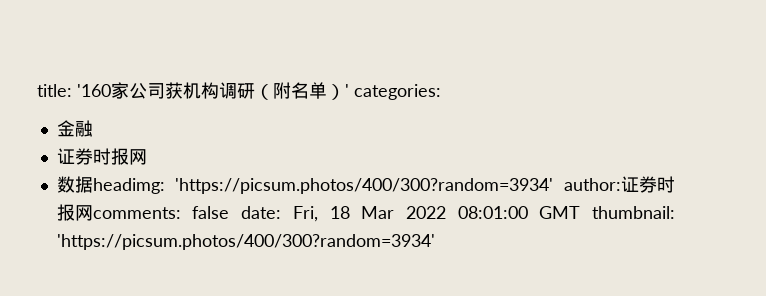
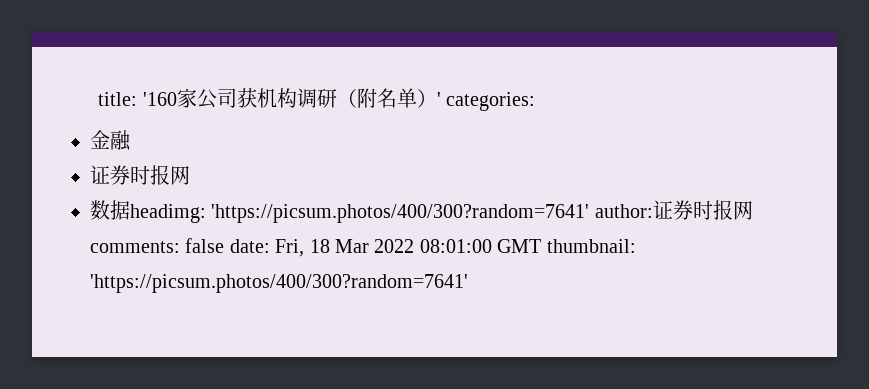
[175,178,554,194] 'https://picsum.photos/400/300?random=3934' -> [211,204,590,223] 'https://picsum.photos/400/300?random=7641'
[56,234,435,250] 'https://picsum.photos/400/300?random=3934' -> [90,274,468,293] 'https://picsum.photos/400/300?random=7641'

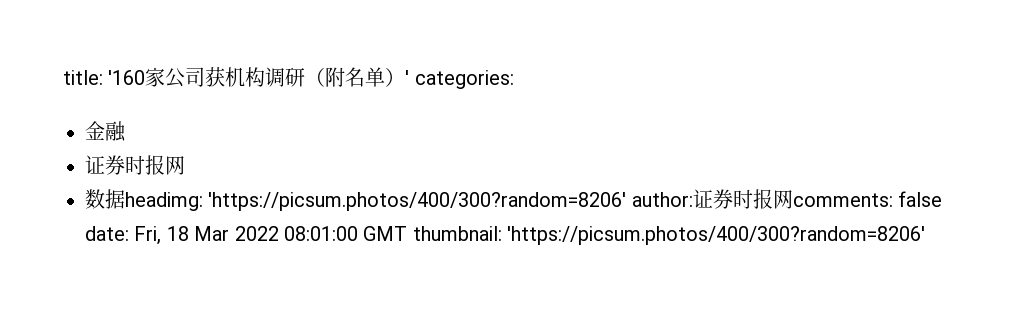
[211,204,590,223] 'https://picsum.photos/400/300?random=7641' -> [208,192,627,211] 'https://picsum.photos/400/300?random=8206'
[90,274,468,293] 'https://picsum.photos/400/300?random=7641' -> [507,226,926,245] 'https://picsum.photos/400/300?random=8206'

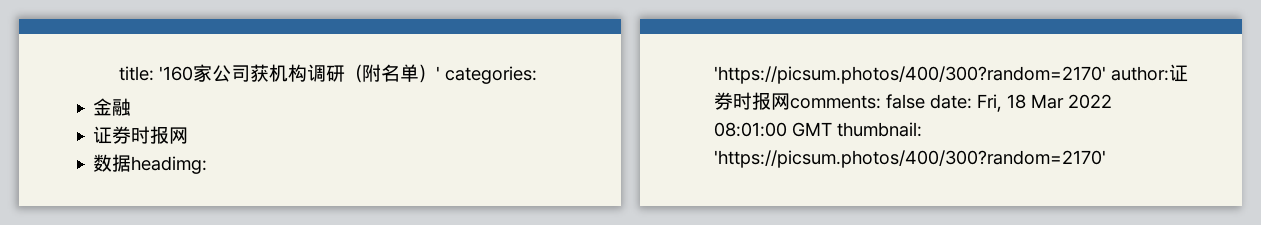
[208,192,627,211] 'https://picsum.photos/400/300?random=8206' -> [714,66,1107,84] 'https://picsum.photos/400/300?random=2170'
[507,226,926,245] 'https://picsum.photos/400/300?random=8206' -> [714,150,1107,168] 'https://picsum.photos/400/300?random=2170'

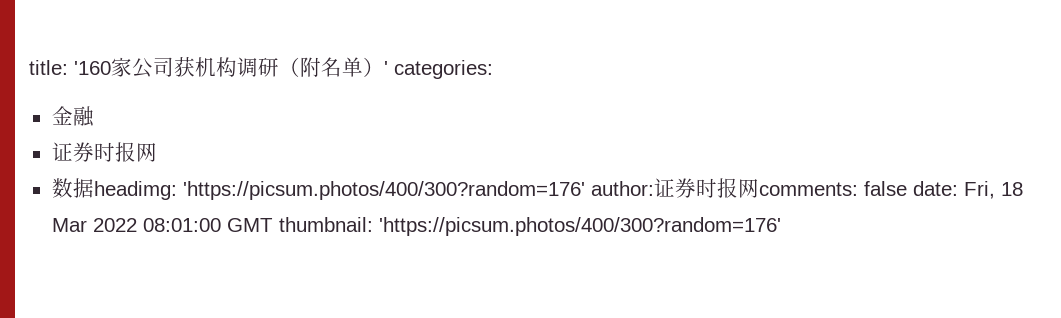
[714,66,1107,84] 'https://picsum.photos/400/300?random=2170' -> [182,181,585,200] 'https://picsum.photos/400/300?random=176'
[714,150,1107,168] 'https://picsum.photos/400/300?random=2170' -> [378,217,781,236] 'https://picsum.photos/400/300?random=176'

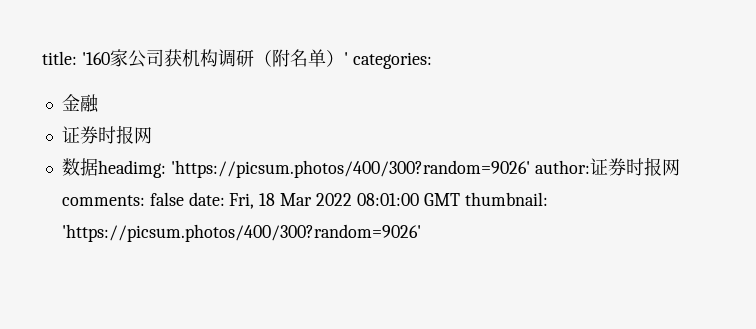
[182,181,585,200] 'https://picsum.photos/400/300?random=176' -> [170,160,530,178] 'https://picsum.photos/400/300?random=9026'
[378,217,781,236] 'https://picsum.photos/400/300?random=176' -> [61,224,421,242] 'https://picsum.photos/400/300?random=9026'

